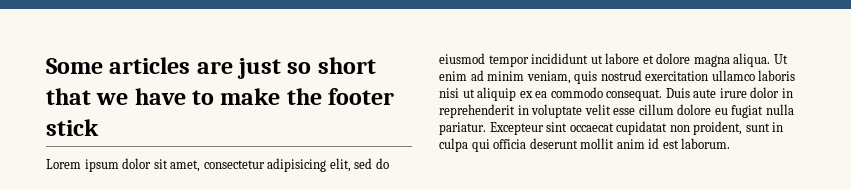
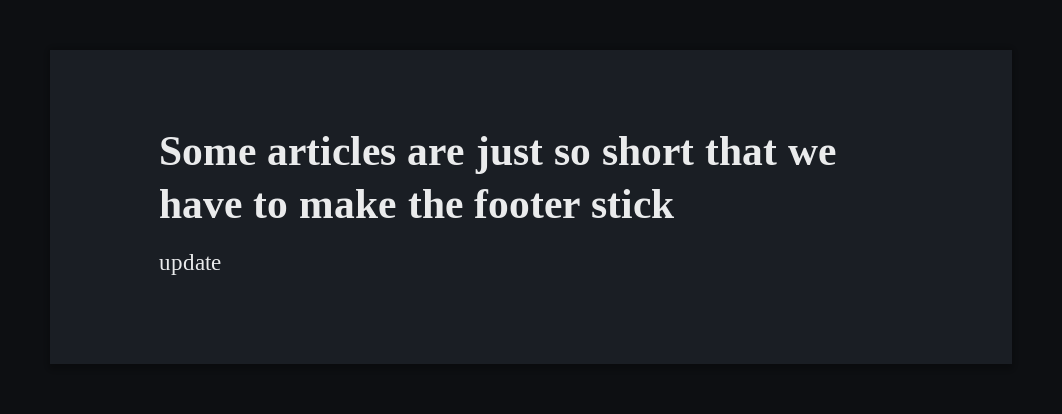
[46,158,389,172] [439,53,788,67] [439,70,796,84] [439,87,793,101] [439,104,794,118] [439,121,784,135] [439,138,731,152] Lorem ipsum dolor sit amet, consectetur adipisicing elit, sed do eiusmod tempor incididunt ut labore et dolore magna aliqua. Ut enim ad minim veniam, quis nostrud exercitation ullamco laboris nisi ut aliquip ex ea commodo consequat. Duis aute irure dolor in reprehenderit in voluptate velit esse cillum dolore eu fugiat nulla pariatur. Excepteur sint occaecat cupidatat non proident, sunt in culpa qui officia deserunt mollit anim id est laborum. -> [159,254,221,275] update

